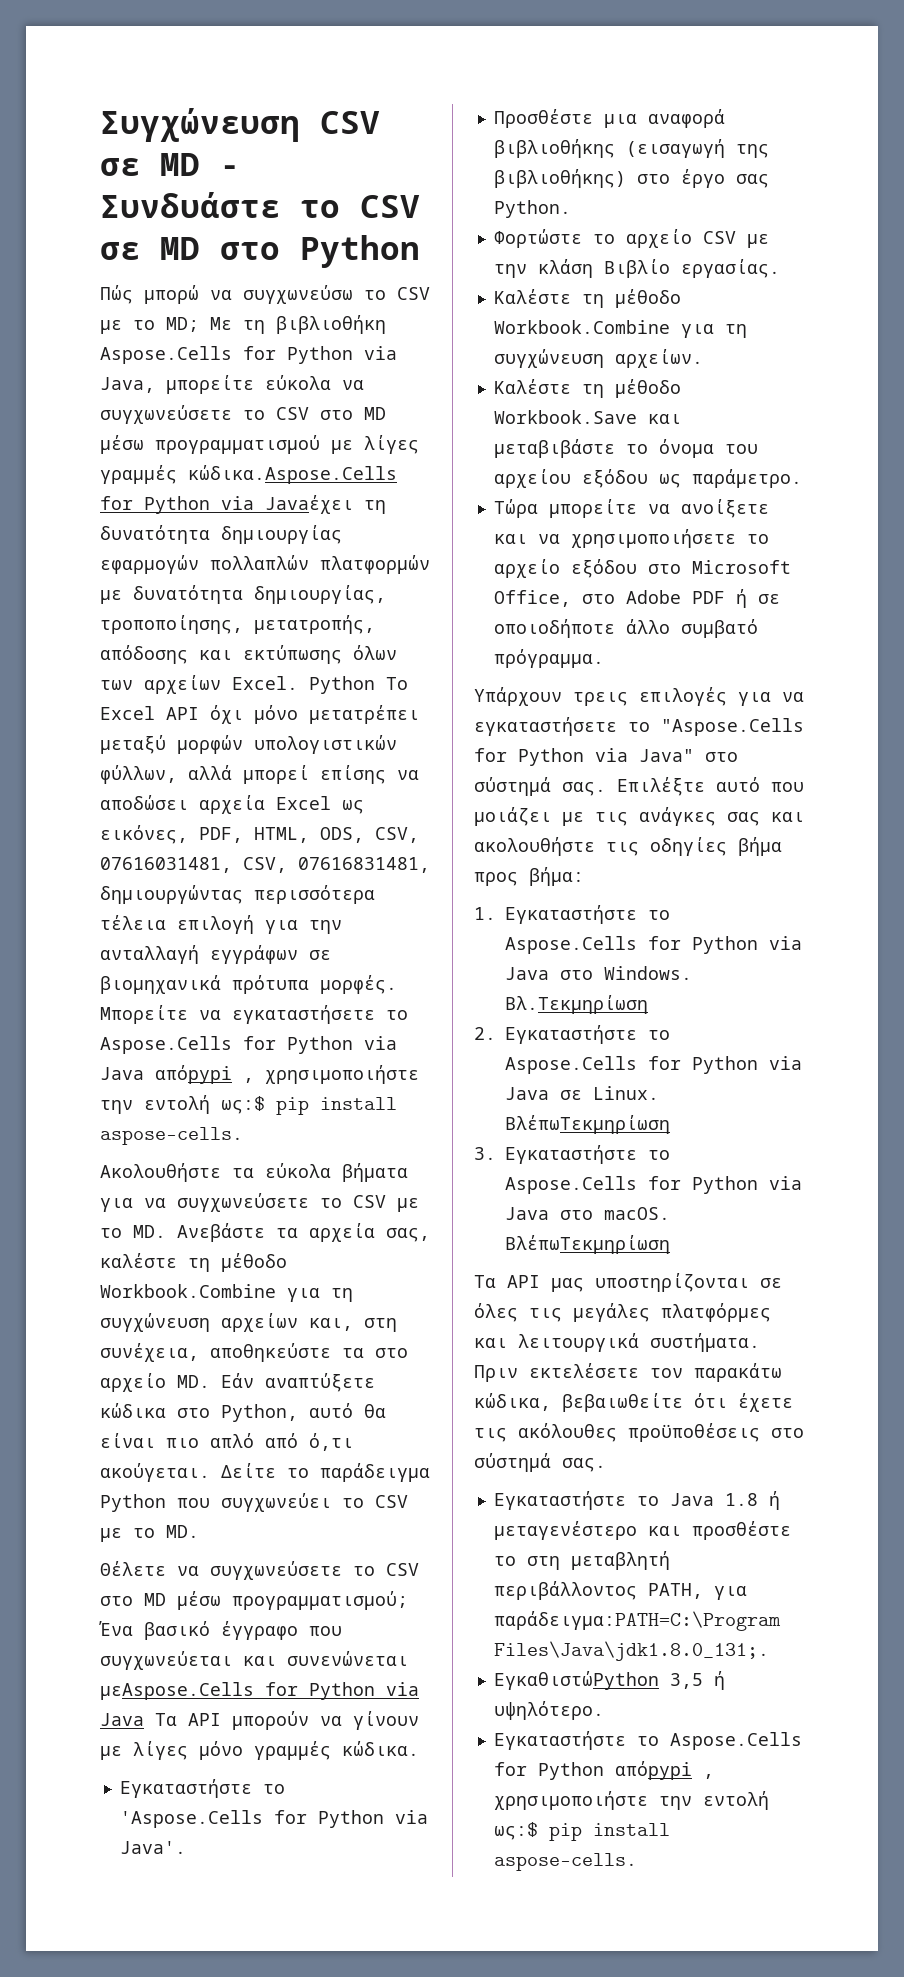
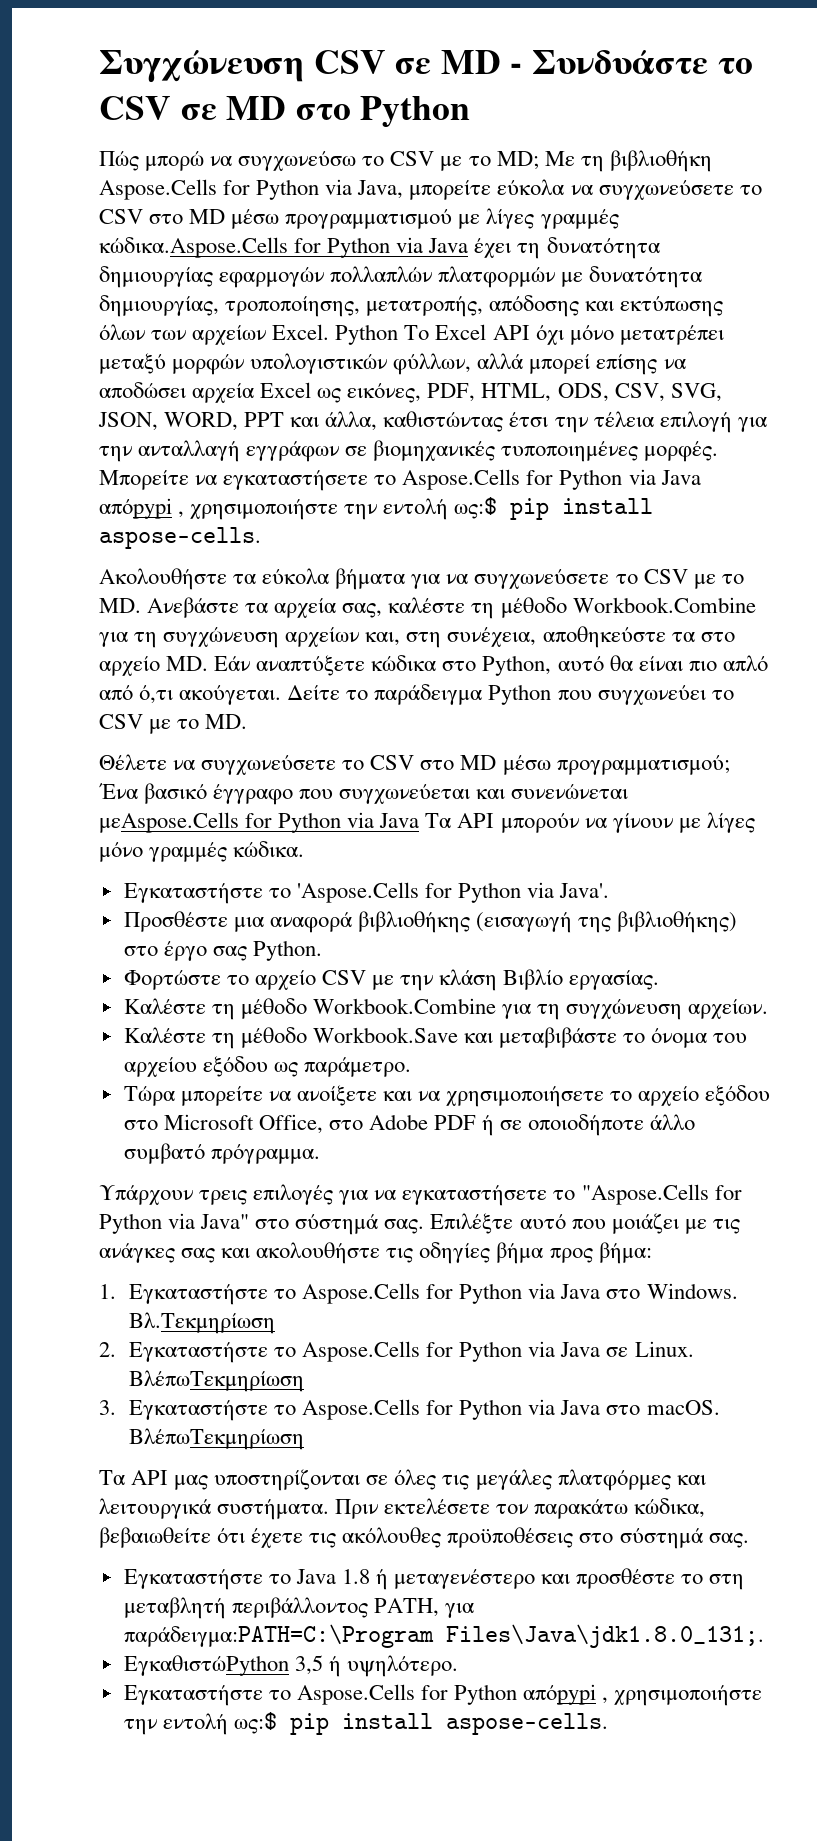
[265,495,353,514] Javaέχει -> [428,238,512,258] Java έχει
[100,857,430,873] [100,885,375,904] 07616031481, CSV, 07616831481, δημιουργώντας περισσότερα -> [670,383,722,402] [98,411,588,433] SVG, JSON, WORD, PPT και άλλα, καθιστώντας έτσι την
[100,975,309,994] βιομηχανικά πρότυπα -> [373,440,639,462] βιομηχανικές τυποποιημένες

